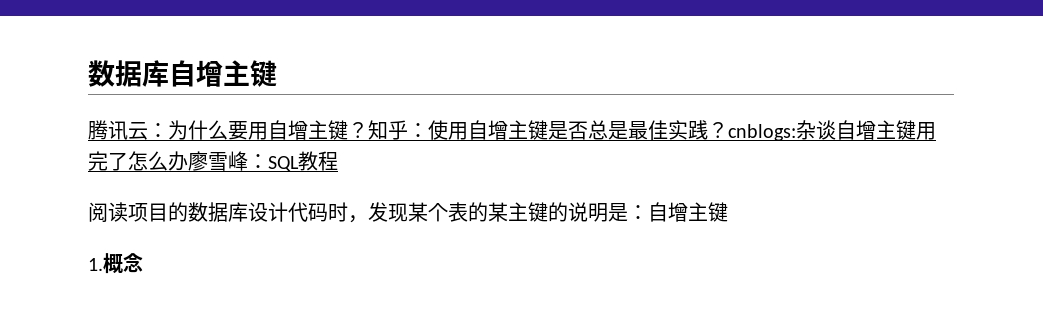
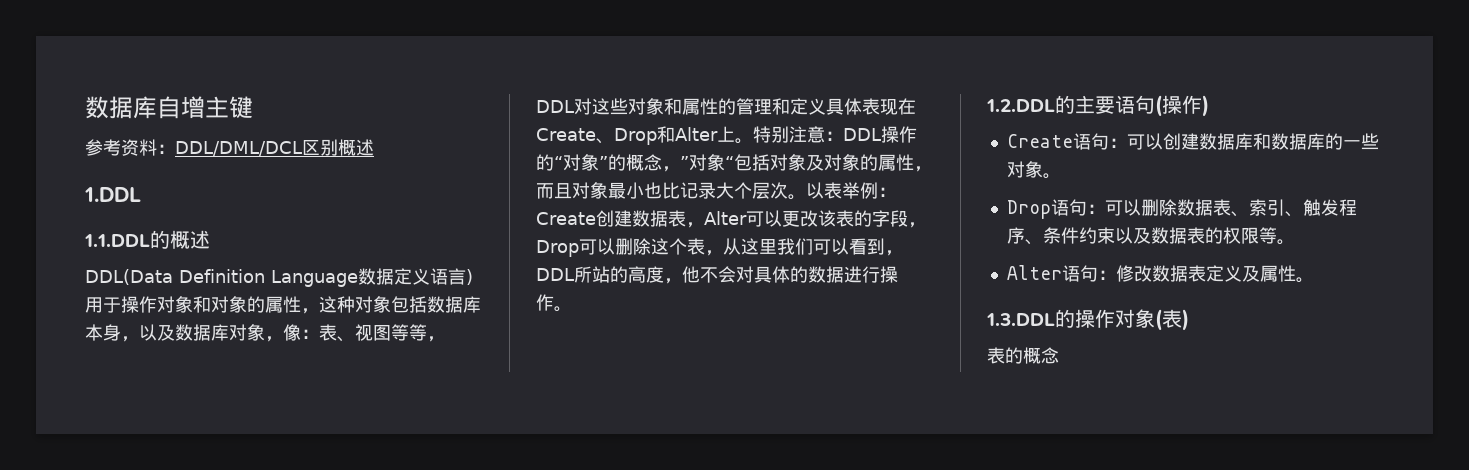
[88,120,936,141] [88,151,338,172] [88,202,728,223] [88,258,103,271] 腾讯云：为什么要用自增主键？知乎：使用自增主键是否总是最佳实践？cnblogs:杂谈自增主键用完了怎么办廖雪峰：SQL教程 // 阅读项目的数据库设计代码时，发现某个表的某主键的说明是：自增主键 // 1. -> [85,139,374,156] [84,187,141,202] [84,230,210,249] [85,268,473,287] [85,296,481,314] [85,324,445,342] [536,98,916,115] [536,126,917,145] [536,154,932,172] [536,182,896,200] [536,210,926,228] [536,238,903,257] [536,266,898,284] [536,294,572,312] [986,95,1209,117] [1006,133,1379,150] [1006,161,1061,179] [1006,199,1357,219] [1006,227,1295,245] [1006,265,1314,283] [986,309,1189,331] [987,347,1023,364] 参考资料：DDL/DML/DCL区别概述 // 1.DDL // 1.1.DDL的概述 // DDL(Data Definition Language数据定义语言)用于操作对象和对象的属性，这种对象包括数据库本身，以及数据库对象，像：表、视图等等，DDL对这些对象和属性的管理和定义具体表现在Create、Drop和Alter上。特别注意：DDL操作的“对象”的概念，”对象“包括对象及对象的属性，而且对象最小也比记录大个层次。以表举例：Create创建数据表，Alter可以更改该表的字段，Drop可以删除这个表，从这里我们可以看到，DDL所站的高度，他不会对具体的数据进行操作。 // 1.2.DDL的主要语句(操作) // Create语句：可以创建数据库和数据库的一些对象。 // Drop语句：可以删除数据表、索引、触发程序、条件约束以及数据表的权限等。 // Alter语句：修改数据表定义及属性。 // 1.3.DDL的操作对象(表) // 表的

